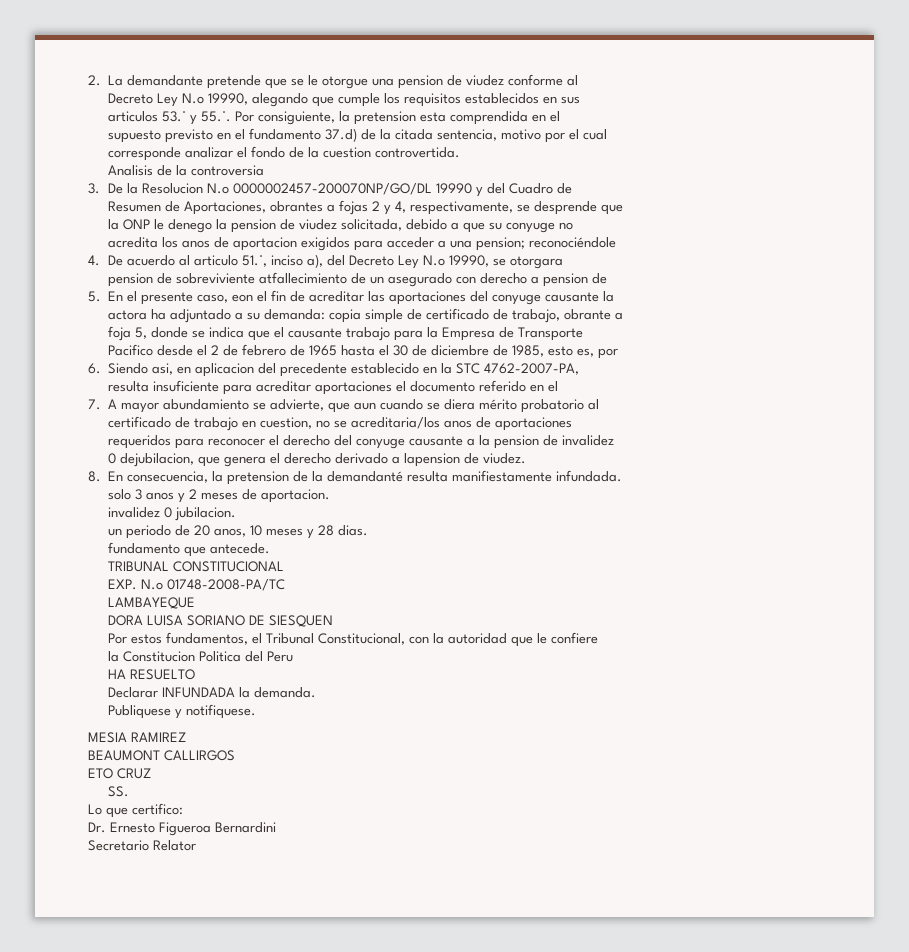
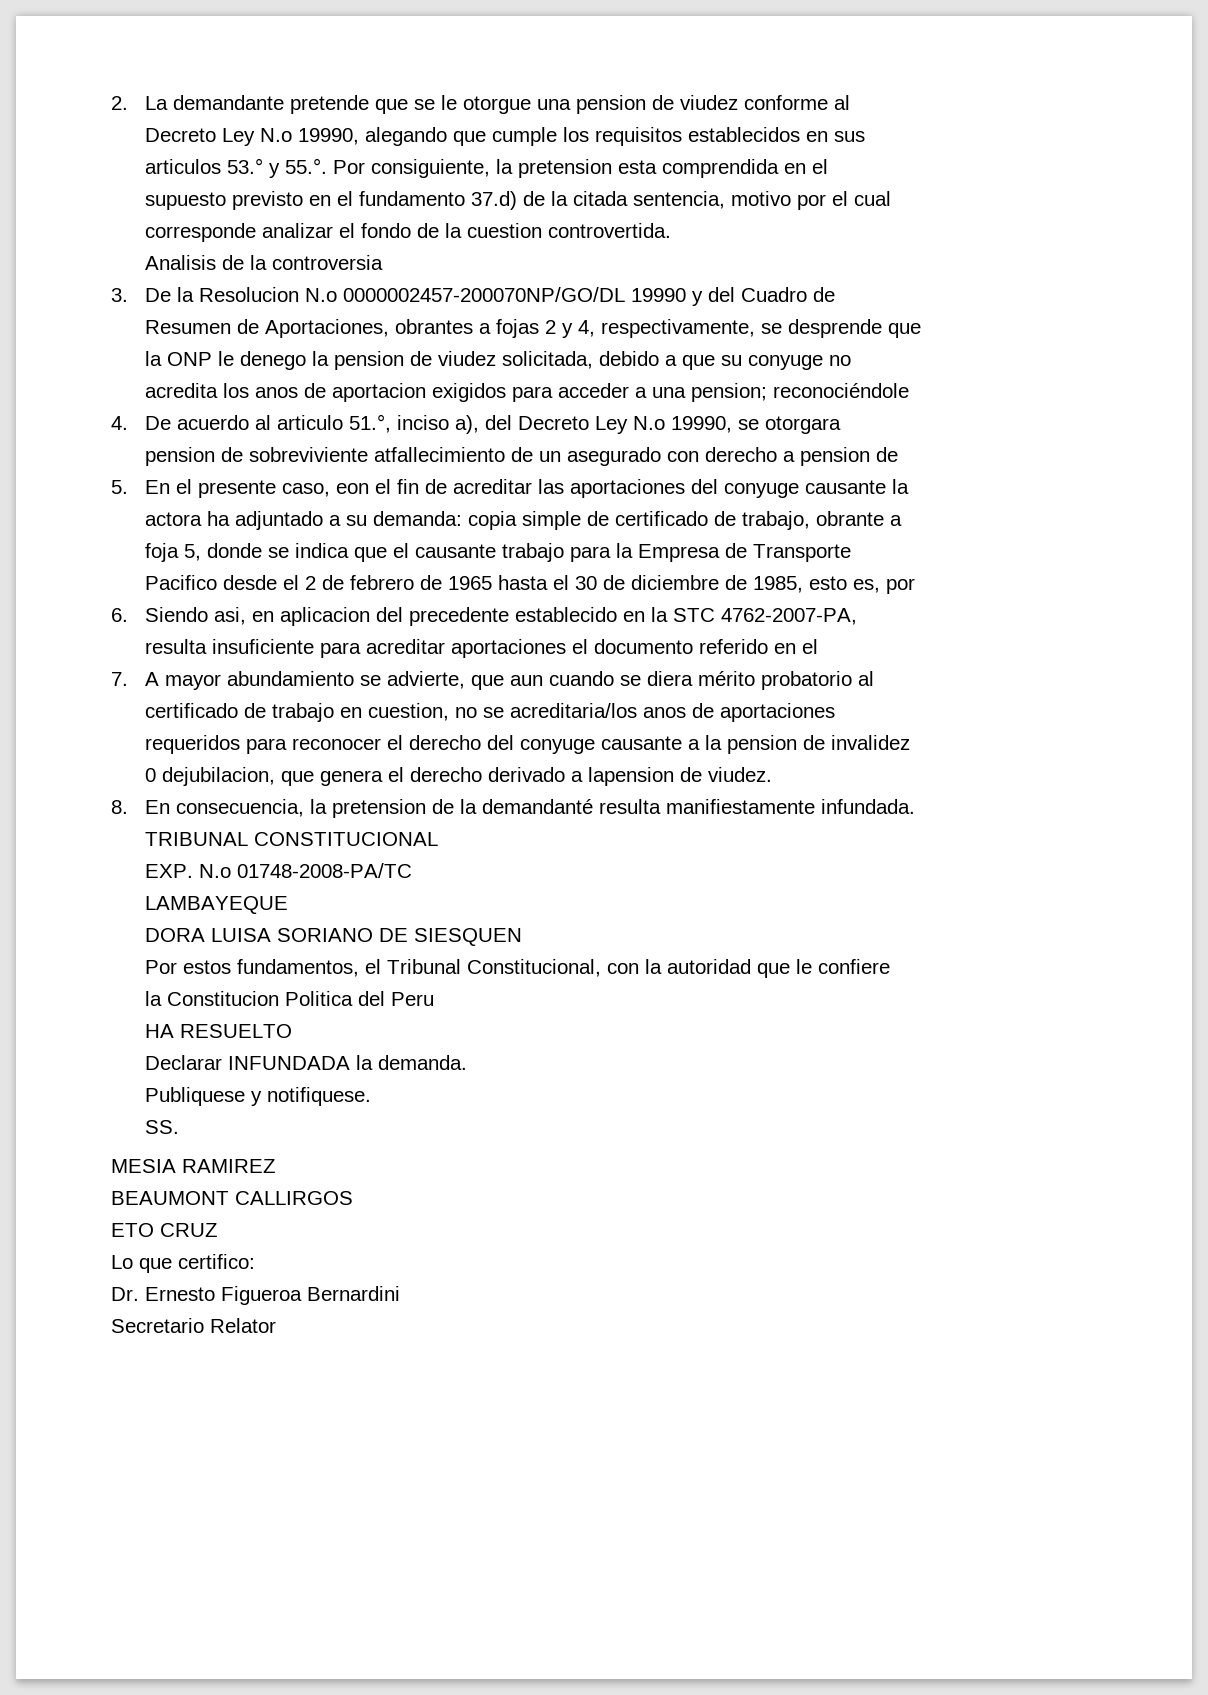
[108,489,331,503] [108,507,237,521] [108,525,369,539] [108,542,271,557] // solo 3 anos y 2 meses de aportacion. // invalidez 0 jubilacion. // un periodo de 20 anos, 10 meses y 28 dias. // fundamento que antecede. -> (916, 806) none
(257, 711) none -> [145,1120,180,1134] // SS.
[108,786,130,797] // SS. -> (218, 1230) none

